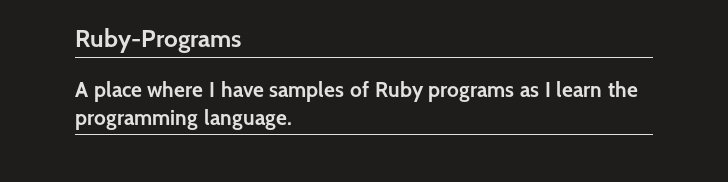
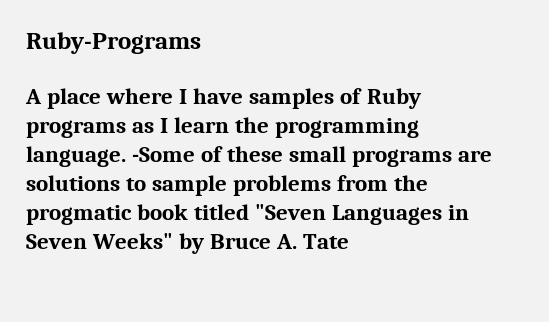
(292, 119) none -> [132,146,493,167] [26,175,429,196] [26,204,470,225] [26,233,350,254] -Some of these small programs are solutions to sample problems from the progmatic book titled "Seven Languages in Seven Weeks" by Bruce A. Tate

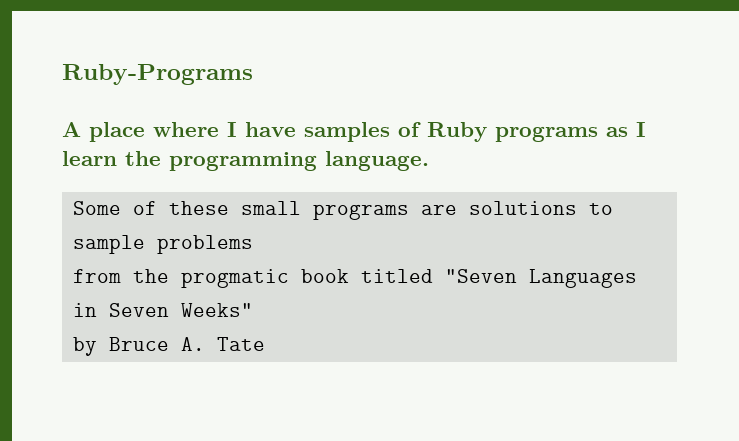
[132,147,196,162] -Some -> [73,201,122,215] // Some
(332, 185) none -> (254, 244) //
(174, 241) none -> (254, 310) //

